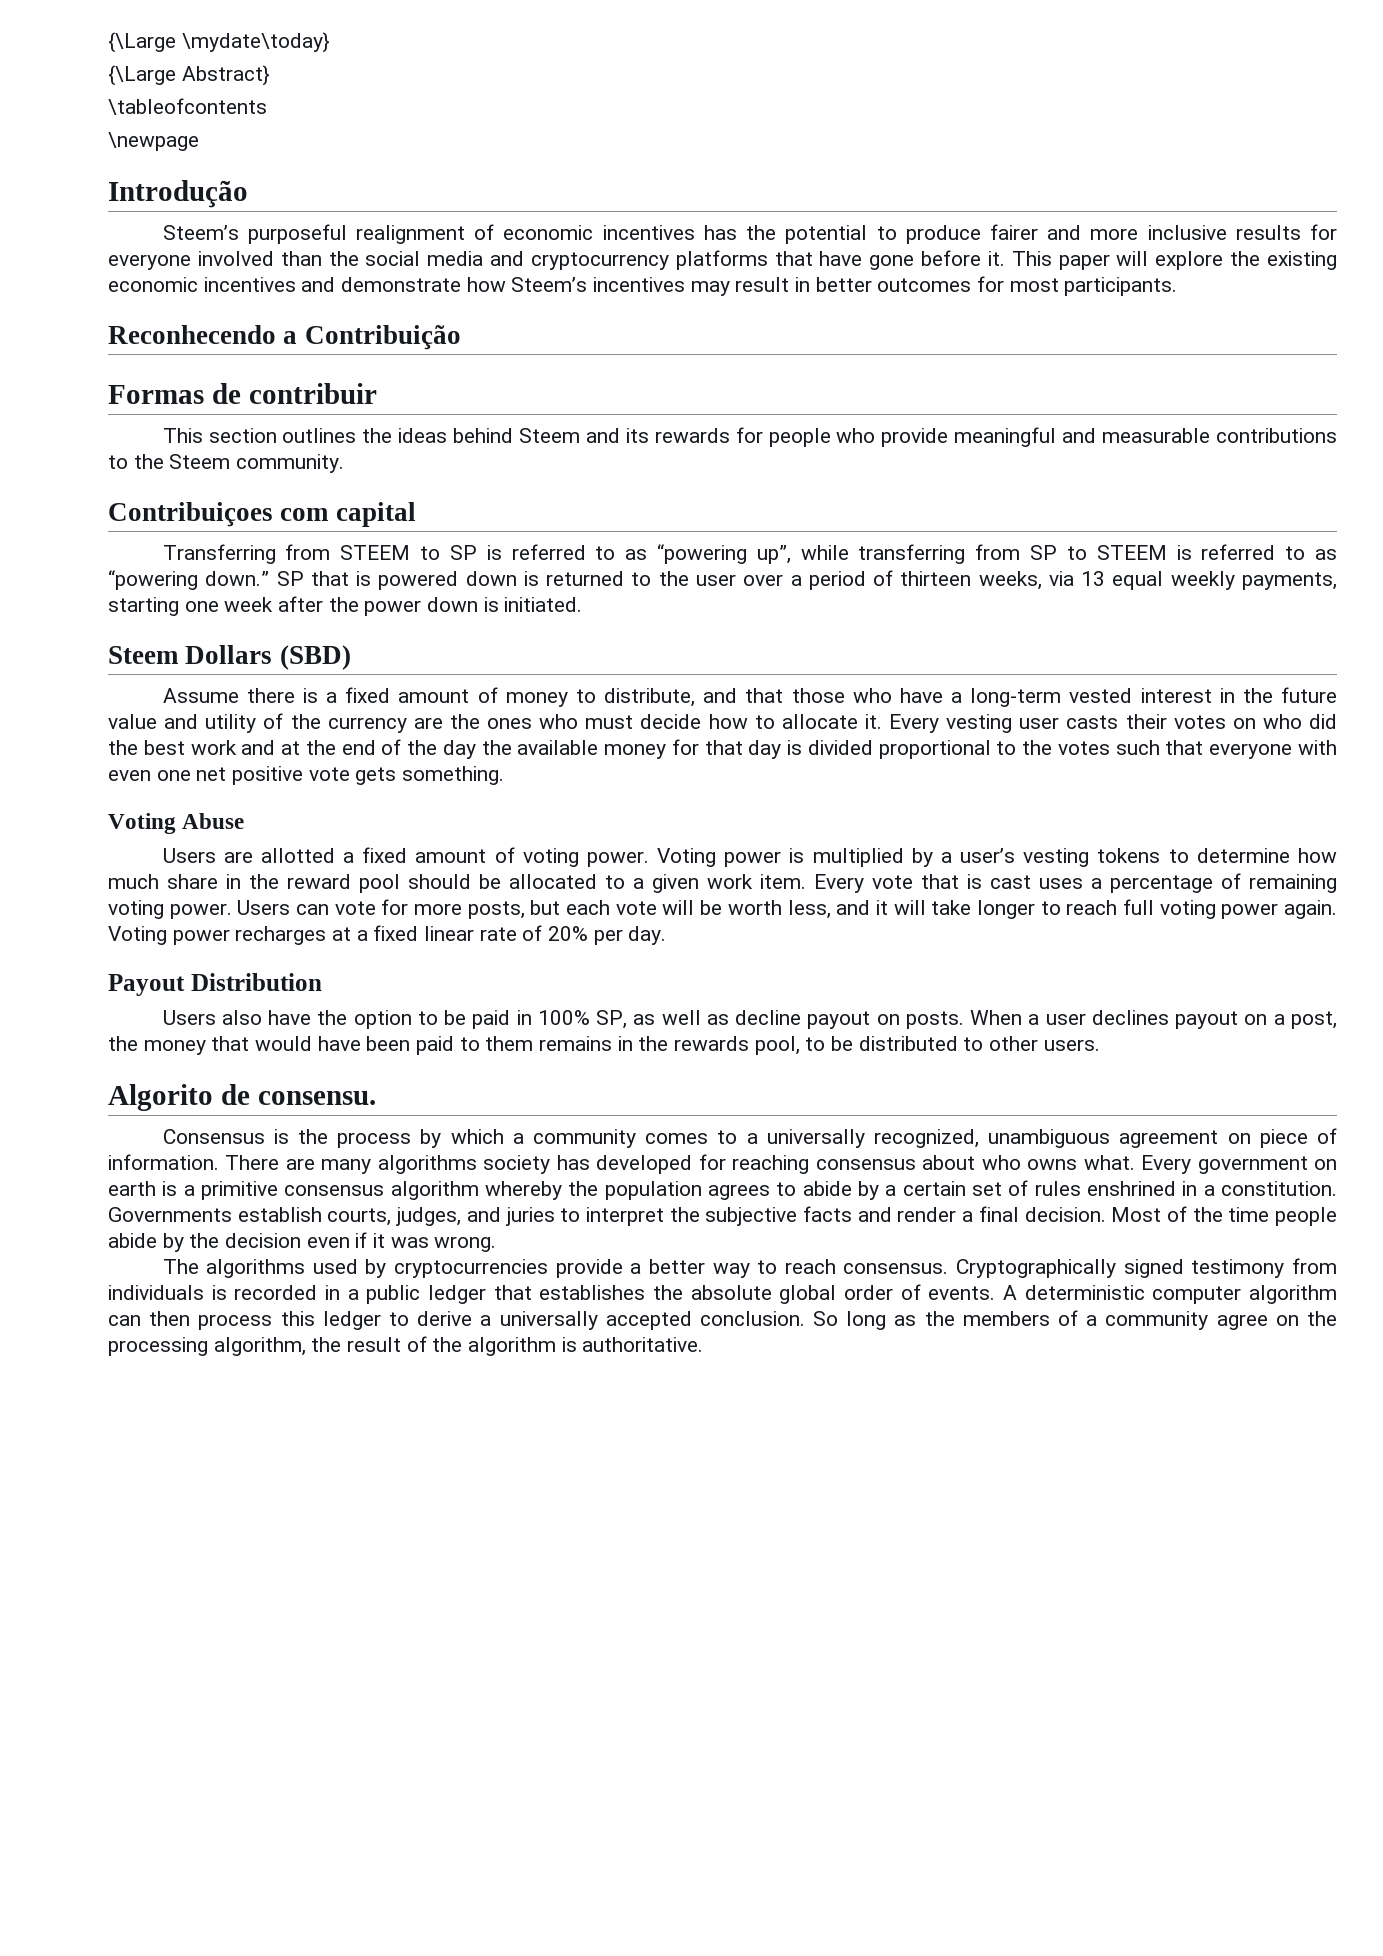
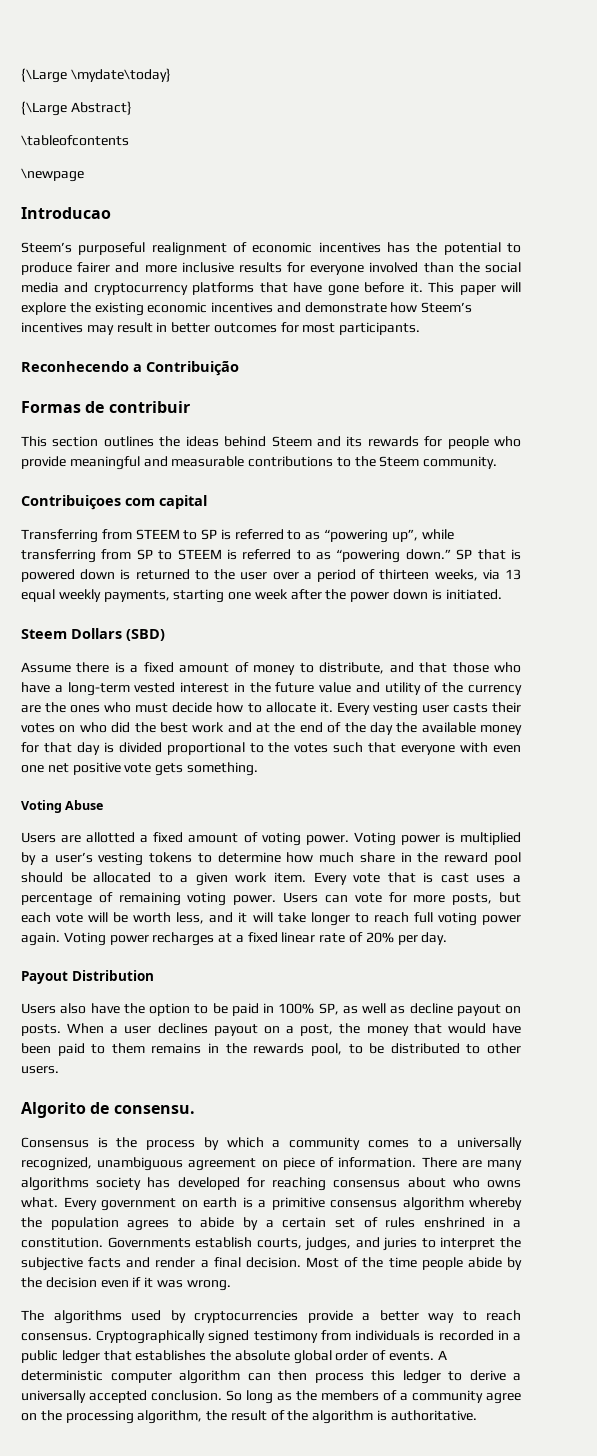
[108,180,248,208] Introdução -> [21,207,111,219] Introducao

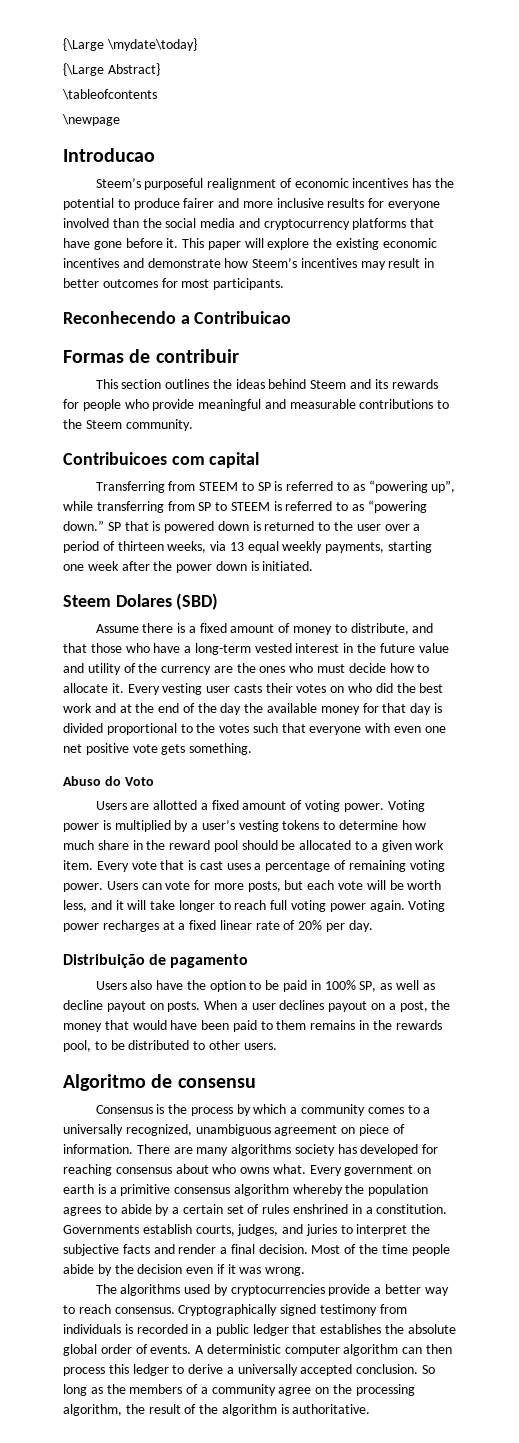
[146,361,239,376] Contribuição -> [194,311,292,324] Contribuicao
[21,495,121,510] Contribuiçoes -> [63,452,167,465] Contribuicoes
[71,628,122,639] Dollars -> [115,594,172,607] Dolares
[21,800,104,813] Voting Abuse -> [63,776,154,786] Abuso do Voto
[21,970,154,984] Payout Distribution -> [63,954,249,968] Distribuição de pagamento
[21,1102,195,1118] Algorito de consensu. -> [63,1074,256,1091] Algoritmo de consensu

